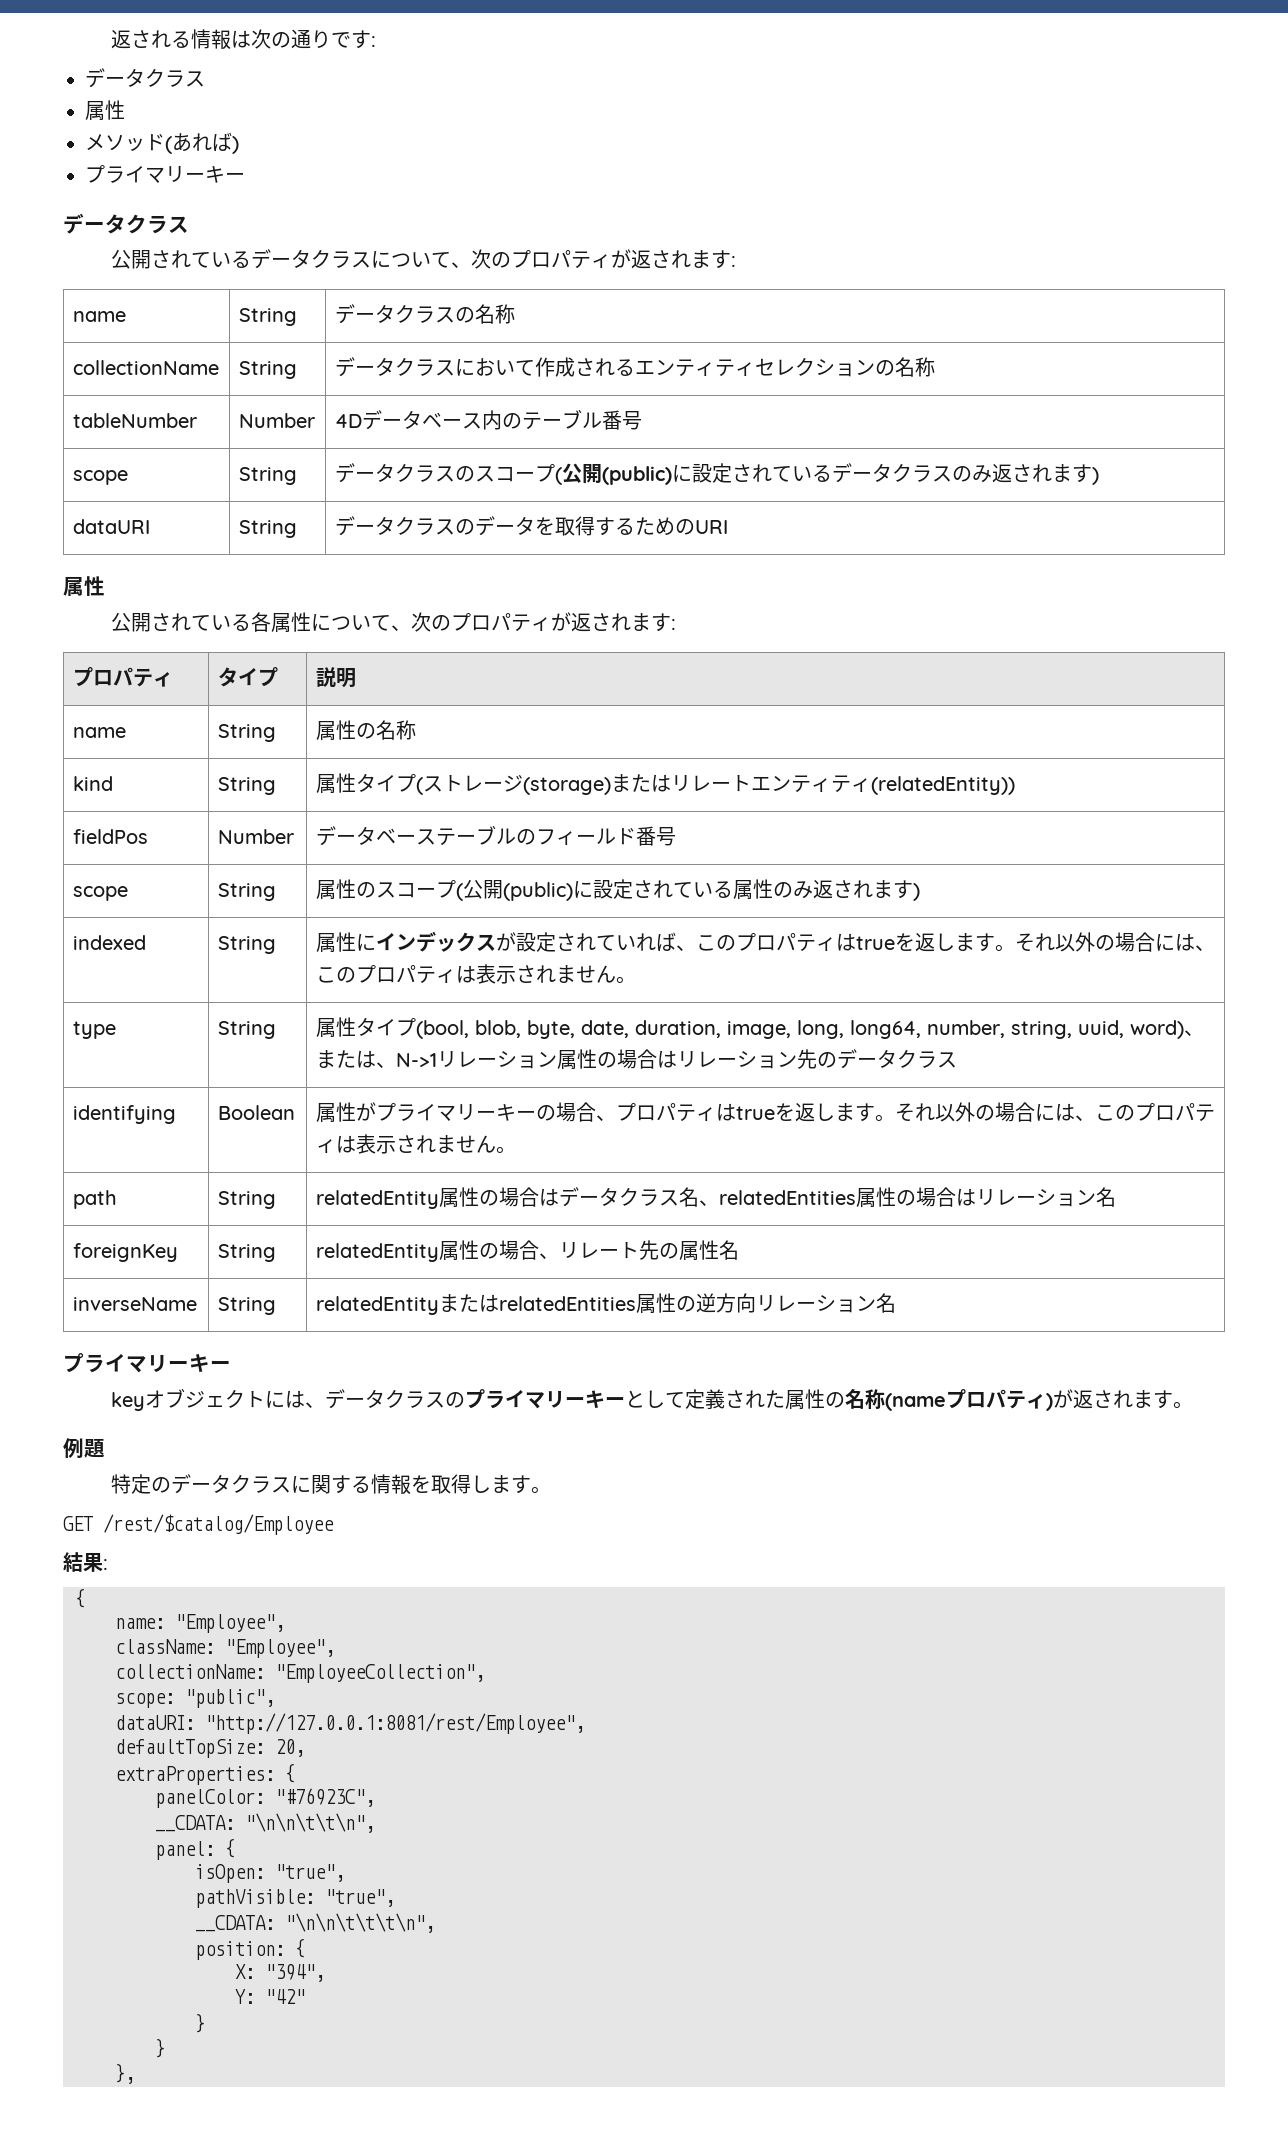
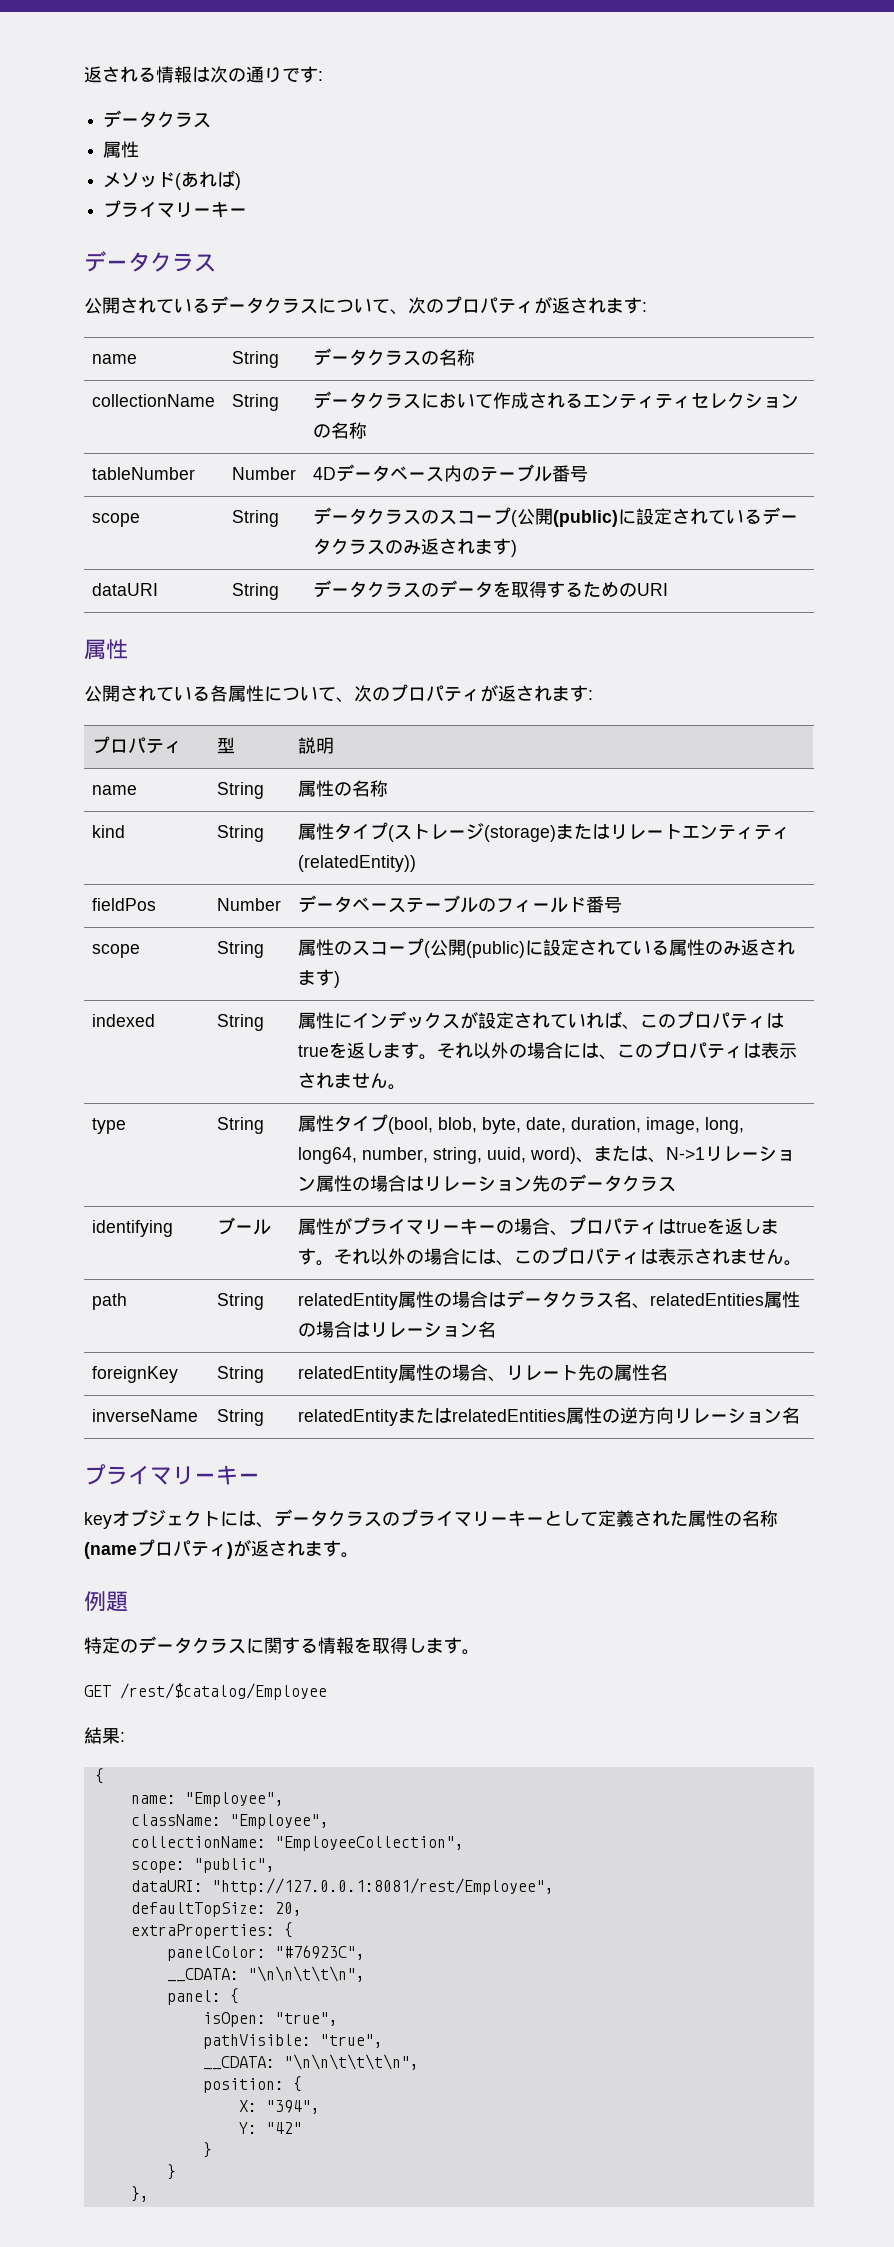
[217,667,278,687] タイプ -> [217,737,236,754] 型
[217,1105,295,1120] Boolean -> [217,1217,272,1235] ブール

